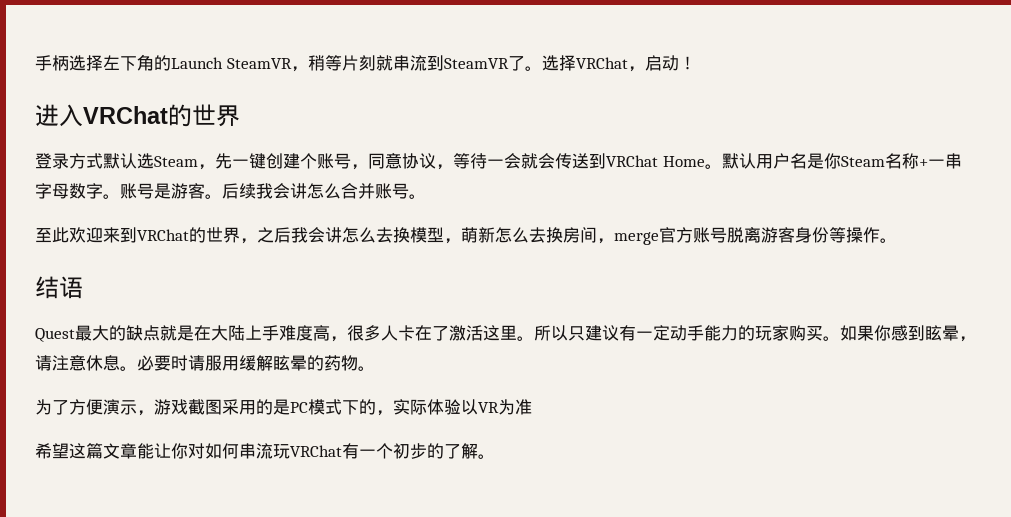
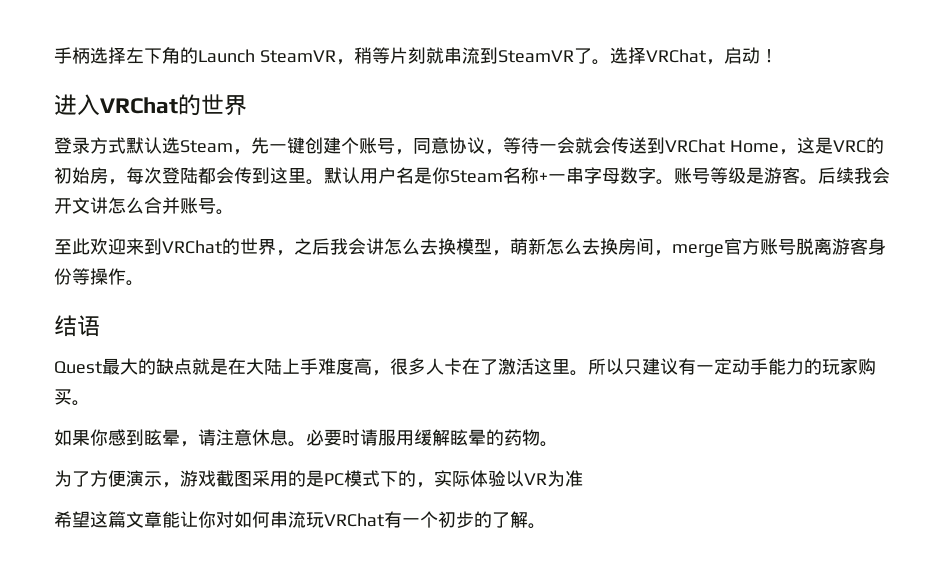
(705, 161) none -> [778,137,884,155] [54,167,306,185] ，这是VRC的初始房，每次登陆都会传到这里
(154, 191) none -> [710,167,746,184] 等级
(290, 191) none -> [54,197,90,214] 开文
(840, 338) none -> (90, 403) //

